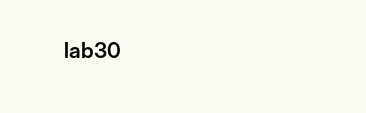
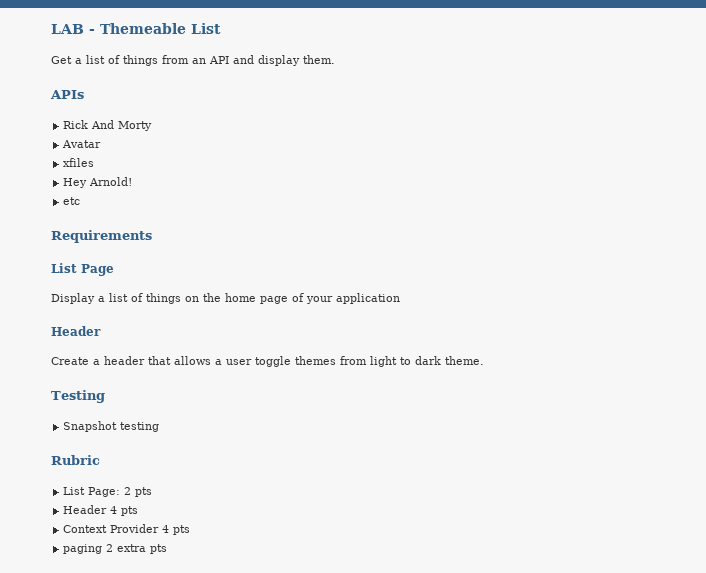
[64,42,121,58] lab30 -> [51,23,221,34] [51,55,335,66] [50,90,84,99] [63,120,153,131] [62,140,102,148] [63,158,95,167] [63,177,133,188] [63,197,81,205] [51,230,152,243] [51,263,114,276] [51,293,400,304] [51,326,101,336] [51,356,484,367] [51,390,105,403] [63,421,160,432] [51,455,100,465] [63,487,153,497] [63,505,139,516] [63,524,191,535] [63,544,168,554] LAB - Themeable List // Get a list of things from an API and display them. // APIs // Rick And Morty // Avatar // xfiles // Hey Arnold! // etc // Requirements // List Page // Display a list of things on the home page of your application // Header // Create a header that allows a user toggle themes from light to dark theme. // Testing // Snapshot testing // Rubric // List Page: 2 pts // Header 4 pts // Context Provider 4 pts // paging 2 extra pts

